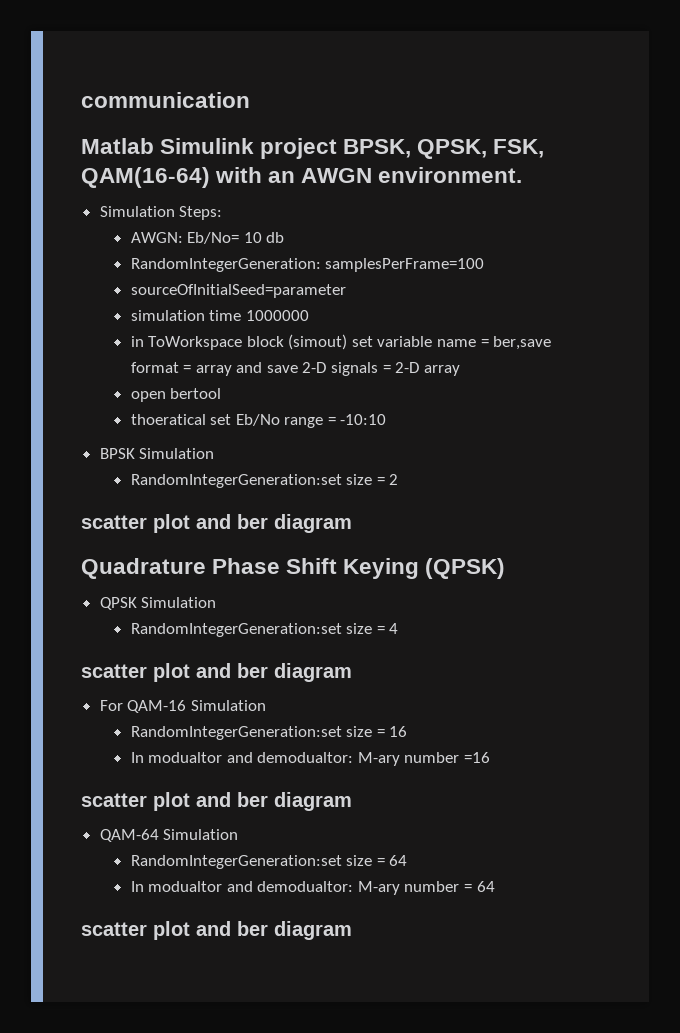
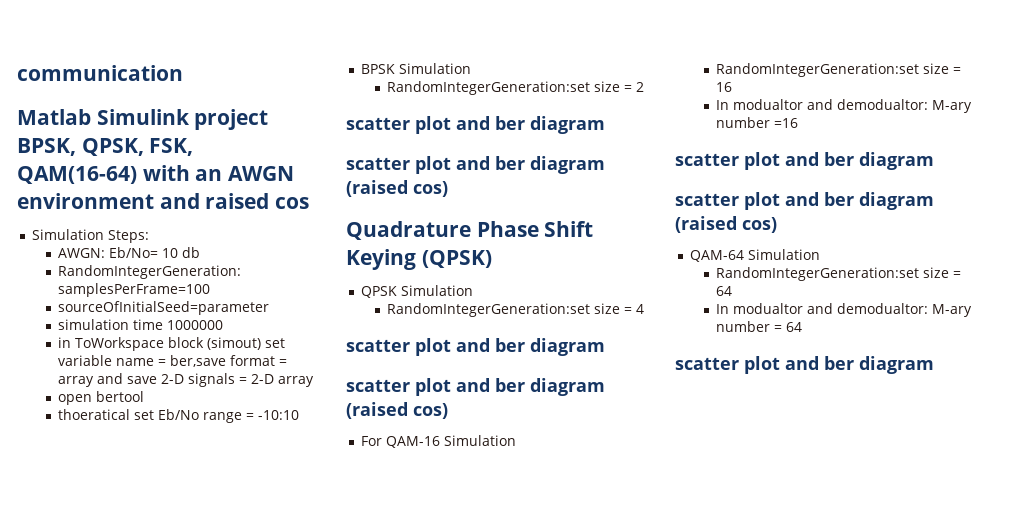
[378,167,523,183] environment. -> [17,193,310,209] environment and raised cos
(352, 523) none -> [346,156,605,174] [346,180,448,197] // scatter plot and ber diagram (raised cos)
(352, 672) none -> [346,378,605,396] [346,402,448,419] // scatter plot and ber diagram (raised cos)
(352, 801) none -> [675,192,934,210] [675,216,777,233] // scatter plot and ber diagram (raised cos)

